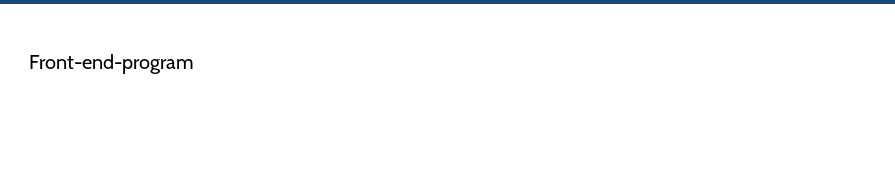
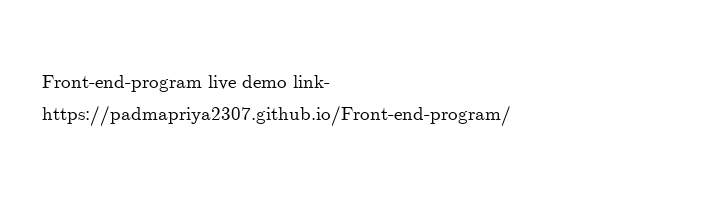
(194, 64) none -> [208,75,330,90] [42,105,511,127] live demo link- https://padmapriya2307.github.io/Front-end-program/

